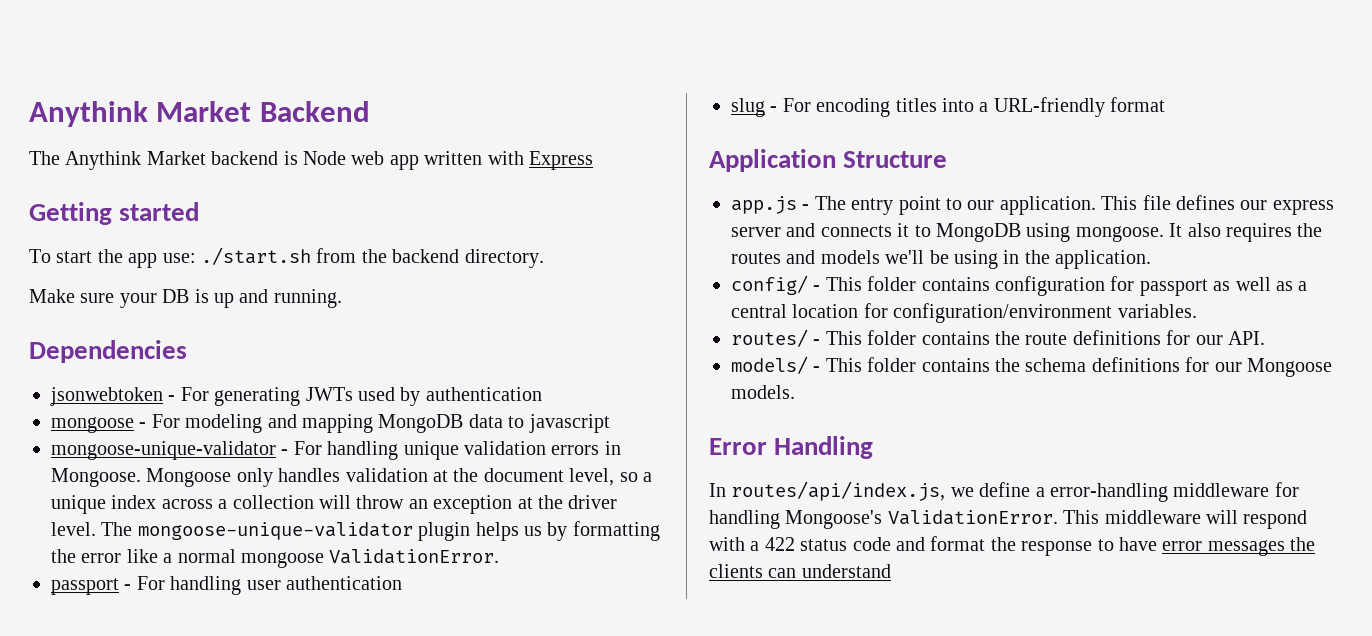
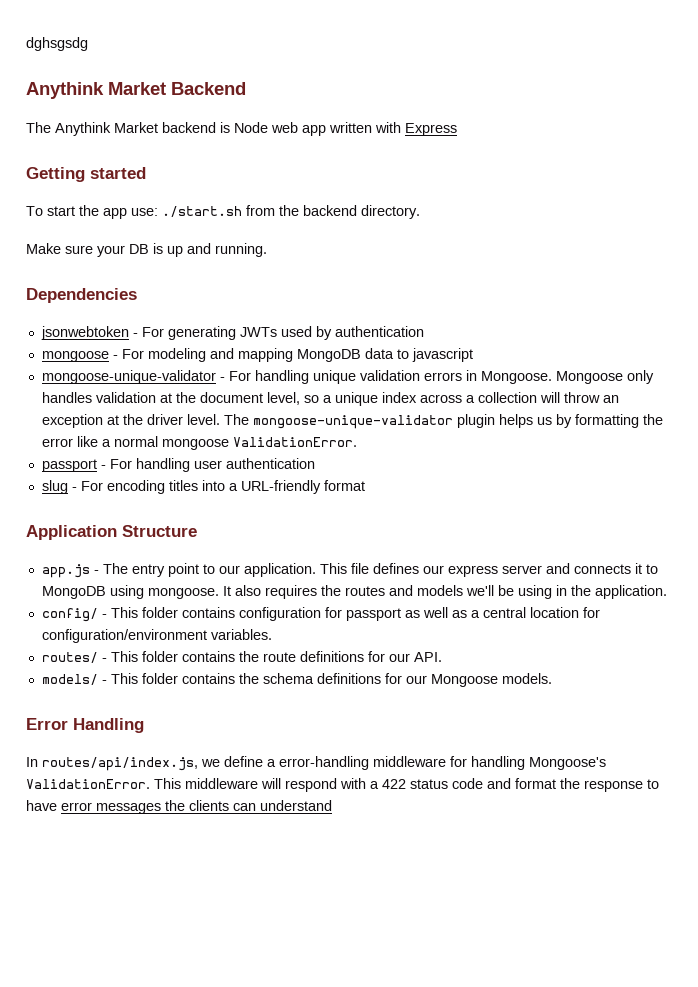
(29, 114) none -> [26,37,88,51] dghsgsdg //

